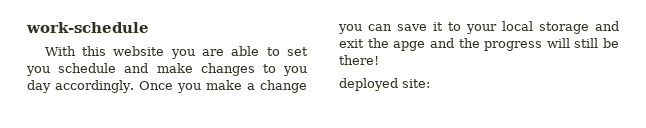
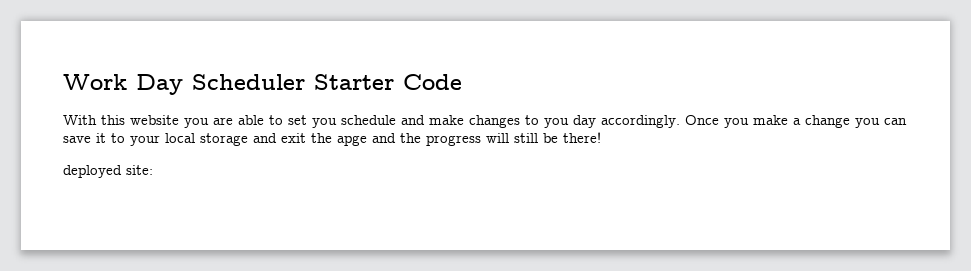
[26,22,149,33] work-schedule -> [63,74,462,95] Work Day Scheduler Starter Code

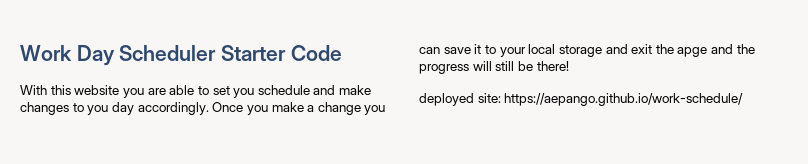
(153, 170) none -> [504,93,744,106] https://aepango.github.io/work-schedule/

